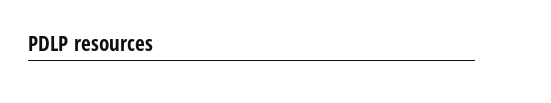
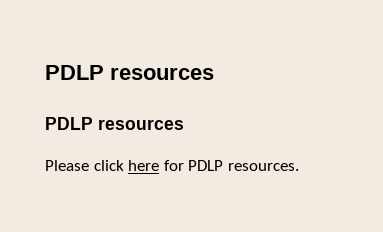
[28,36,153,51] PDLP resources -> [45,65,214,80] [45,117,184,130] [45,160,299,171] PDLP resources // PDLP resources // Please click here for PDLP resources.

